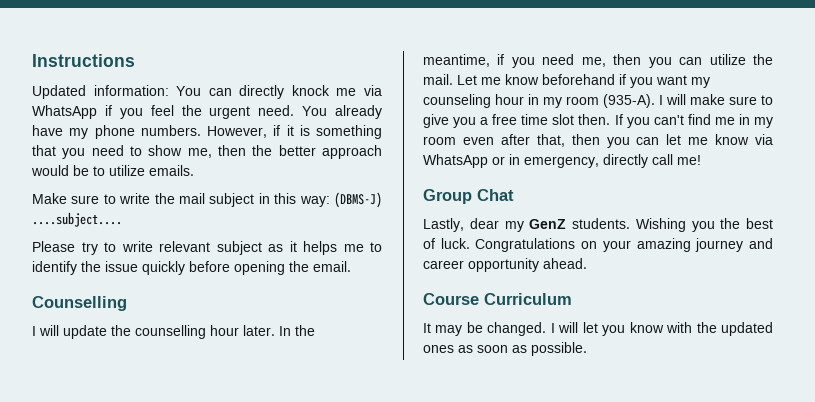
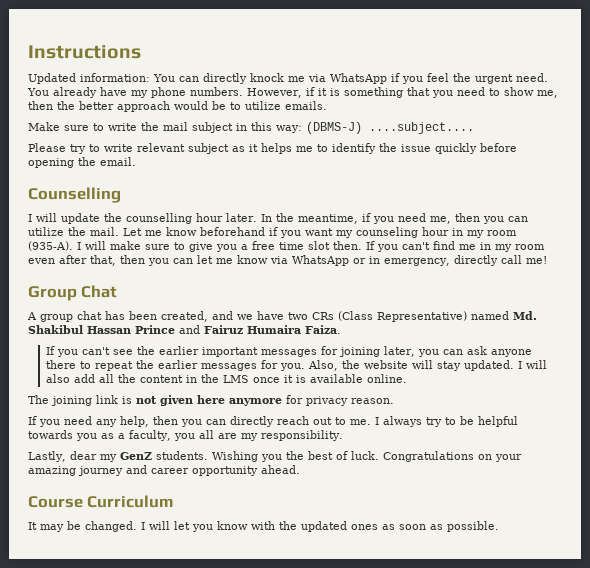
(514, 195) none -> [27,311,537,322] [28,325,341,334] [45,346,532,357] [45,360,547,371] [45,374,407,383] [28,395,394,406] [28,416,518,427] [28,430,343,441] // A group chat has been created, and we have two CRs (Class Representative) named Md. Shakibul Hassan Prince and Fairuz Humaira Faiza. // If you can't see the earlier important messages for joining later, you can ask anyone there to repeat the earlier messages for you. Also, the website will stay updated. I will also add all the content in the LMS once it is available online. // The joining link is not given here anymore for privacy reason. // If you need any help, then you can directly reach out to me. I always try to be helpful towards you as a faculty, you all are my responsibility.

